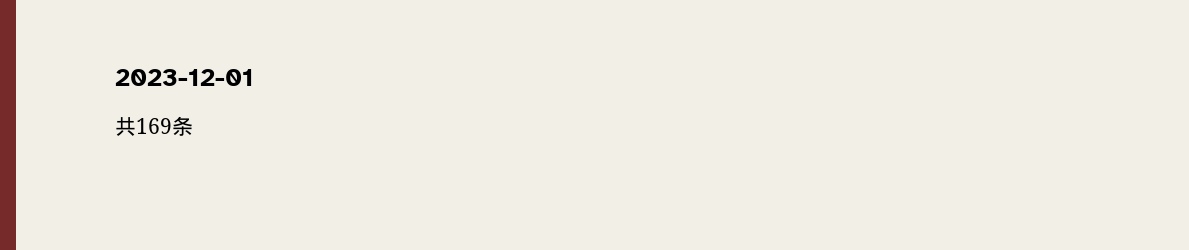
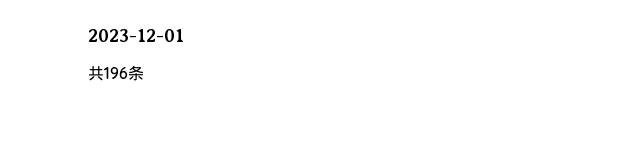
[136,118,172,134] 169 -> [104,67,128,79] 196

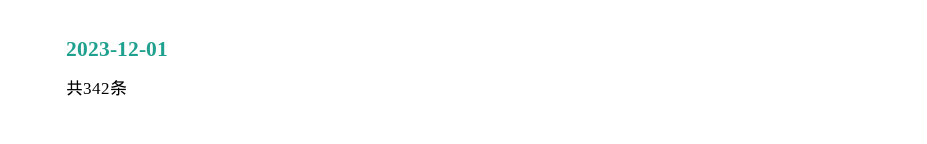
[104,67,128,79] 196 -> [83,83,110,94] 342

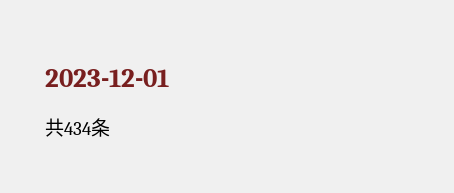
[83,83,110,94] 342 -> [64,122,92,135] 434

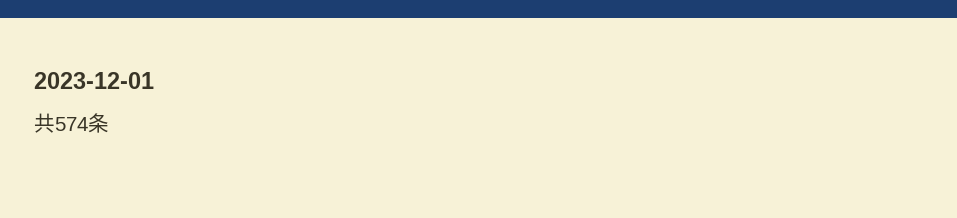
[64,122,92,135] 434 -> [55,117,88,131] 574

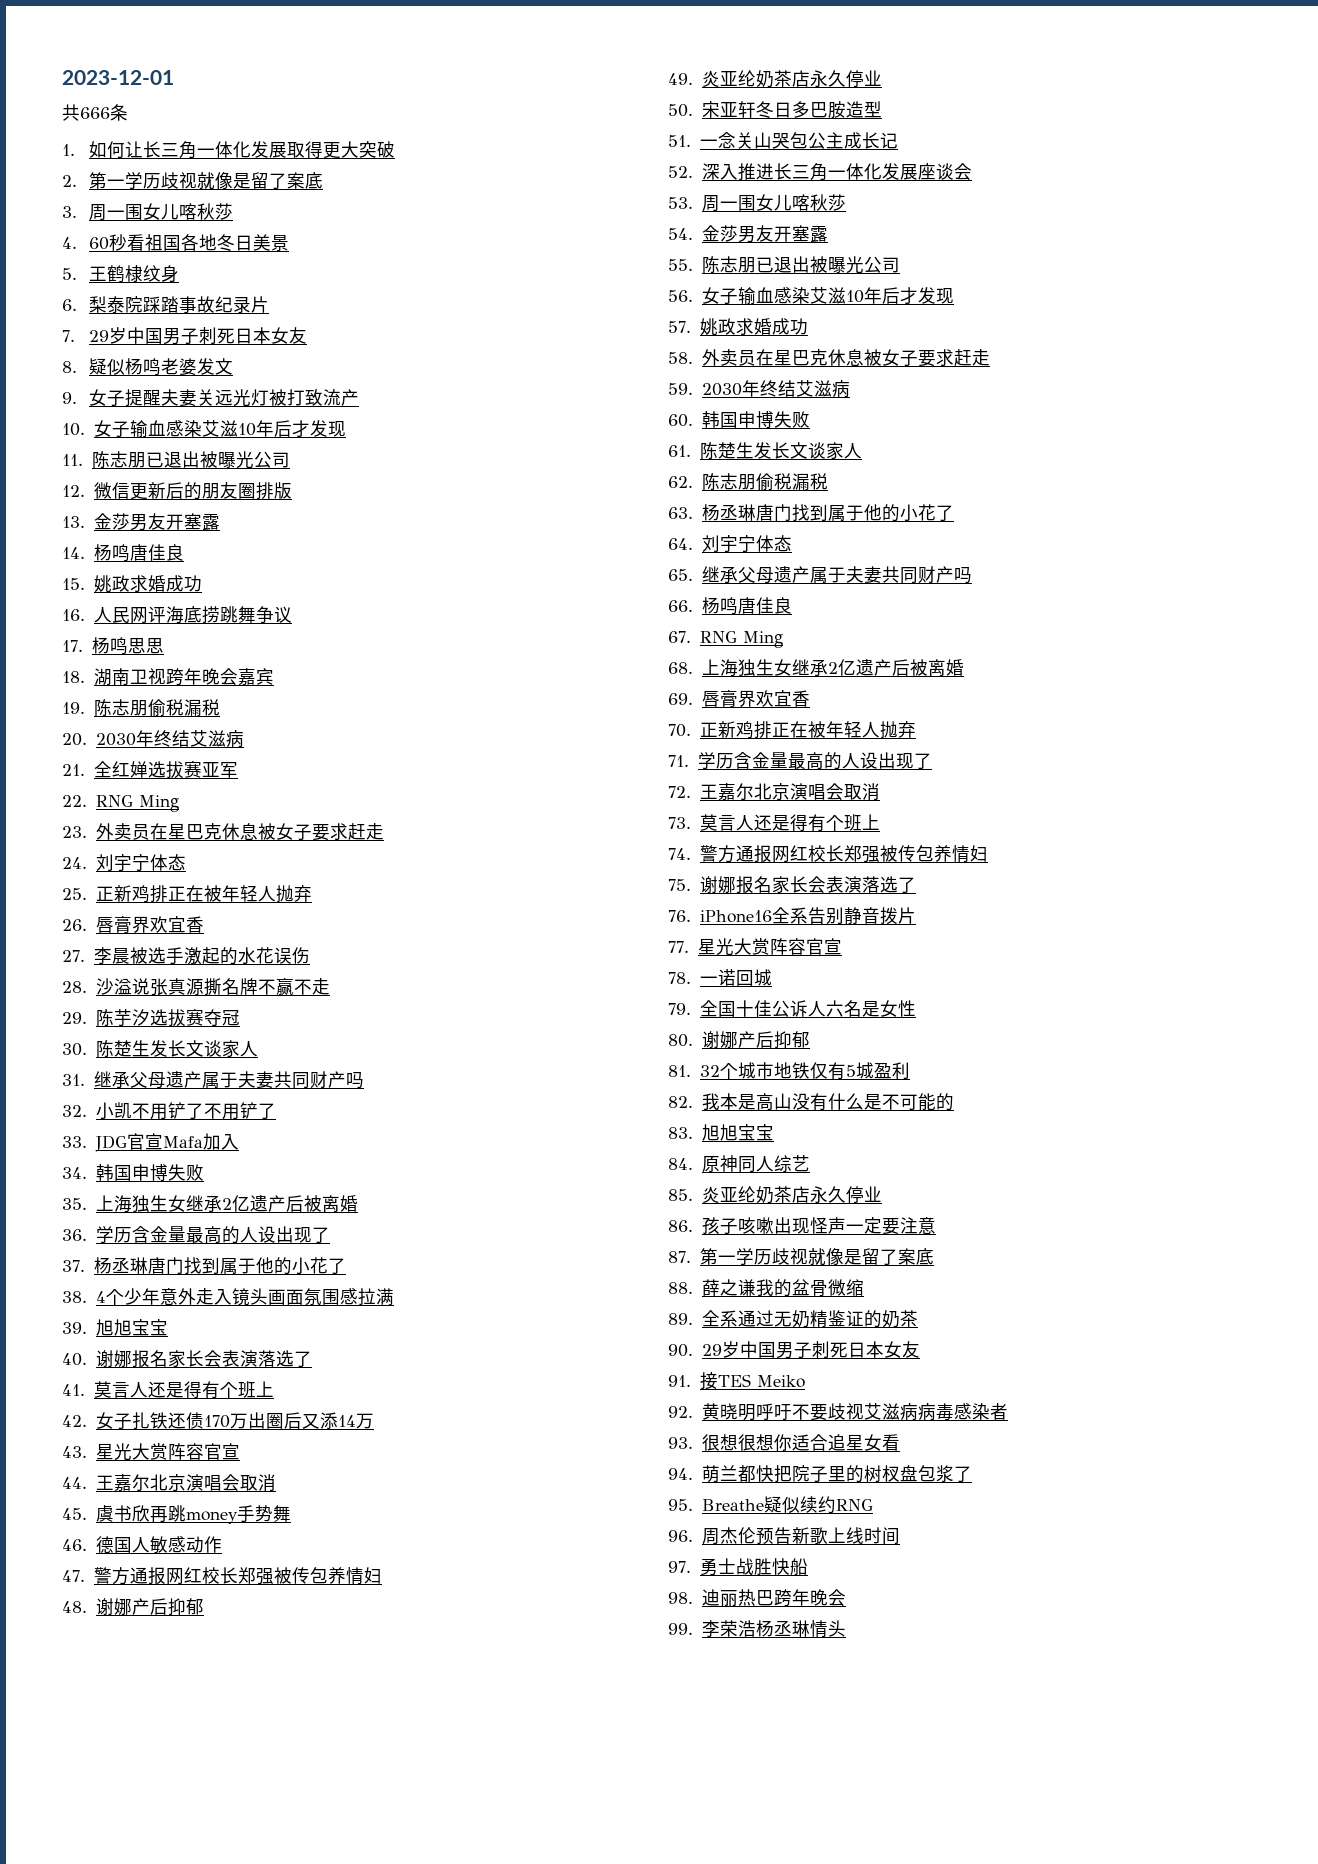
[55,117,88,131] 574 -> [80,107,110,119] 666
(109, 123) none -> [62,141,396,159] [62,172,324,189] [62,203,234,221] [62,234,290,251] [62,265,180,283] [62,296,270,313] [62,327,308,345] [62,358,234,376] [62,389,360,407] [62,420,346,438] [62,451,290,469] [62,482,292,500] [62,513,220,531] [62,544,184,562] [62,575,202,593] [62,606,292,624] [62,637,164,655] [62,668,274,686] [62,699,220,717] [62,730,244,748] [62,760,238,779] [62,795,179,812] [62,823,384,841] [62,854,186,872] [62,885,312,903] [62,916,204,933] [62,947,310,965] [62,977,330,996] [62,1008,240,1027] [62,1040,258,1058] [62,1071,364,1089] [62,1102,276,1120] [62,1133,239,1152] [62,1164,204,1181] [62,1195,358,1213] [62,1226,330,1244] [62,1257,346,1275] [62,1288,394,1306] [62,1319,168,1336] [62,1350,312,1368] [62,1381,274,1399] [62,1412,374,1430] [62,1443,240,1461] [62,1474,276,1492] [62,1505,291,1524] [62,1536,222,1554] [62,1567,382,1585] [62,1598,204,1616] [668,70,882,88] [668,101,882,119] [668,132,898,149] [668,163,972,181] [668,194,846,212] [668,225,828,243] [668,256,900,274] [668,287,954,305] [668,318,808,336] [668,349,990,367] [668,380,850,398] [668,411,810,428] [668,442,862,460] [668,473,828,491] [668,504,954,522] [668,535,792,553] [668,566,972,584] [668,597,792,615] [668,631,783,648] [668,659,964,677] [668,690,810,707] [668,721,916,739] [668,752,932,770] [668,783,880,801] [668,814,880,832] [668,845,988,863] [668,876,916,894] [668,907,916,925] [668,938,842,956] [668,969,772,986] [668,1000,916,1017] [668,1031,810,1049] [668,1062,910,1080] [668,1093,954,1111] [668,1124,774,1141] [668,1155,810,1173] [668,1186,882,1204] [668,1217,936,1235] [668,1248,934,1265] [668,1279,864,1297] [668,1310,918,1328] [668,1341,920,1359] [668,1372,805,1390] [668,1403,1008,1421] [668,1434,900,1451] [668,1465,972,1483] [668,1496,873,1514] [668,1527,900,1545] [668,1558,808,1576] [668,1589,846,1607] [668,1620,846,1638] // 1.如何让长三角一体化发展取得更大突破 // 2.第一学历歧视就像是留了案底 // 3.周一围女儿喀秋莎 // 4. 60秒看祖国各地冬日美景 // 5.王鹤棣纹身 // 6.梨泰院踩踏事故纪录片 // 7. 29岁中国男子刺死日本女友 // 8.疑似杨鸣老婆发文 // 9.女子提醒夫妻关远光灯被打致流产 // 10.女子输血感染艾滋10年后才发现 // 11.陈志朋已退出被曝光公司 // 12.微信更新后的朋友圈排版 // 13.金莎男友开塞露 // 14.杨鸣唐佳良 // 15.姚政求婚成功 // 16.人民网评海底捞跳舞争议 // 17.杨鸣思思 // 18.湖南卫视跨年晚会嘉宾 // 19.陈志朋偷税漏税 // 20. 2030年终结艾滋病 // 21.全红婵选拔赛亚军 // 22. RNG Ming // 23.外卖员在星巴克休息被女子要求赶走 // 24.刘宇宁体态 // 25.正新鸡排正在被年轻人抛弃 // 26.唇膏界欢宜香 // 27.李晨被选手激起的水花误伤 // 28.沙溢说张真源撕名牌不赢不走 // 29.陈芋汐选拔赛夺冠 // 30.陈楚生发长文谈家人 // 31.继承父母遗产属于夫妻共同财产吗 // 32.小凯不用铲了不用铲了 // 33. JDG官宣Mafa加入 // 34.韩国申博失败 // 35.上海独生女继承2亿遗产后被离婚 // 36.学历含金量最高的人设出现了 // 37.杨丞琳唐门找到属于他的小花了 // 38. 4个少年意外走入镜头画面氛围感拉满 // 39.旭旭宝宝 // 40.谢娜报名家长会表演落选了 // 41.莫言人还是得有个班上 // 42.女子扎铁还债170万出圈后又添14万 // 43.星光大赏阵容官宣 // 44.王嘉尔北京演唱会取消 // 45.虞书欣再跳money手势舞 // 46.德国人敏感动作 // 47.警方通报网红校长郑强被传包养情妇 // 48.谢娜产后抑郁 // 49.炎亚纶奶茶店永久停业 // 50.宋亚轩冬日多巴胺造型 // 51.一念关山哭包公主成长记 // 52.深入推进长三角一体化发展座谈会 // 53.周一围女儿喀秋莎 // 54.金莎男友开塞露 // 55.陈志朋已退出被曝光公司 // 56.女子输血感染艾滋10年后才发现 // 57.姚政求婚成功 // 58.外卖员在星巴克休息被女子要求赶走 // 59. 2030年终结艾滋病 // 60.韩国申博失败 // 61.陈楚生发长文谈家人 // 62.陈志朋偷税漏税 // 63.杨丞琳唐门找到属于他的小花了 // 64.刘宇宁体态 // 65.继承父母遗产属于夫妻共同财产吗 // 66.杨鸣唐佳良 // 67. RNG Ming // 68.上海独生女继承2亿遗产后被离婚 // 69.唇膏界欢宜香 // 70.正新鸡排正在被年轻人抛弃 // 71.学历含金量最高的人设出现了 // 72.王嘉尔北京演唱会取消 // 73.莫言人还是得有个班上 // 74.警方通报网红校长郑强被传包养情妇 // 75.谢娜报名家长会表演落选了 // 76. iPhone16全系告别静音拨片 // 77.星光大赏阵容官宣 // 78.一诺回城 // 79.全国十佳公诉人六名是女性 // 80.谢娜产后抑郁 // 81. 32个城市地铁仅有5城盈利 // 82.我本是高山没有什么是不可能的 // 83.旭旭宝宝 // 84.原神同人综艺 // 85.炎亚纶奶茶店永久停业 // 86.孩子咳嗽出现怪声一定要注意 // 87.第一学历歧视就像是留了案底 // 88.薛之谦我的盆骨微缩 // 89.全系通过无奶精鉴证的奶茶 // 90. 29岁中国男子刺死日本女友 // 91.接TES Meiko // 92.黄晓明呼吁不要歧视艾滋病病毒感染者 // 93.很想很想你适合追星女看 // 94.萌兰都快把院子里的树杈盘包浆了 // 95. Breathe疑似续约RNG // 96.周杰伦预告新歌上线时间 // 97.勇士战胜快船 // 98.迪丽热巴跨年晚会 // 99.李荣浩杨丞琳情头

